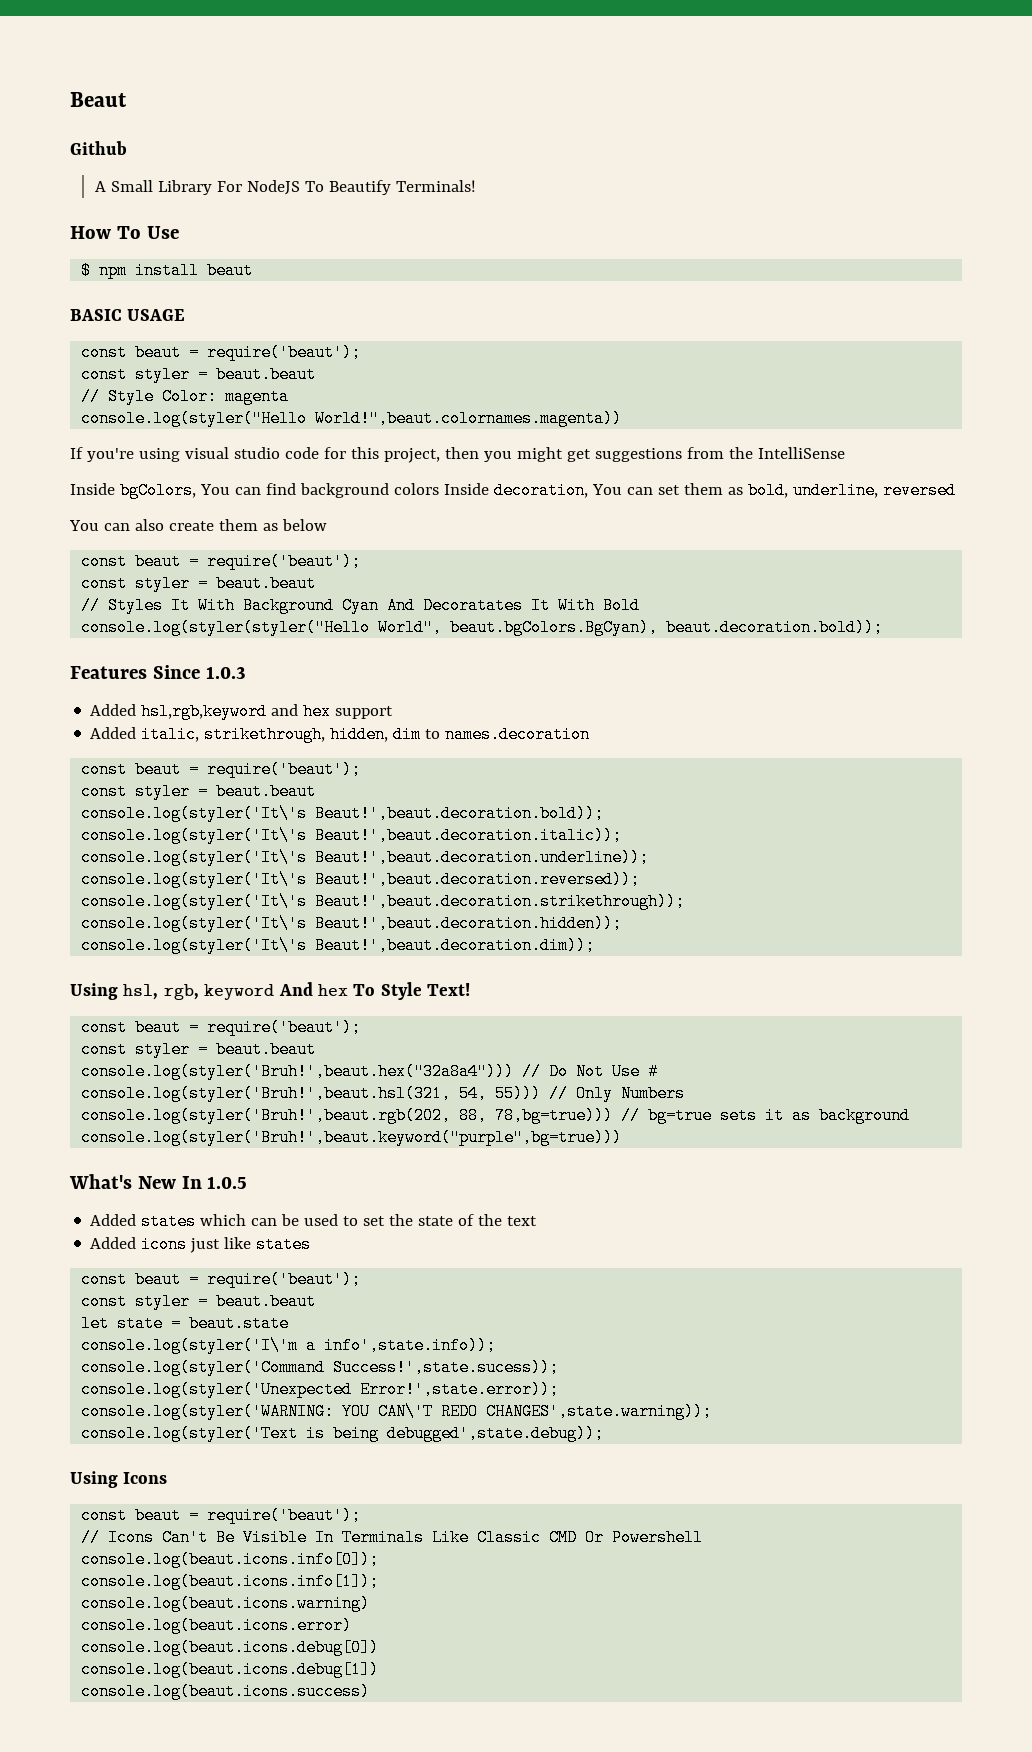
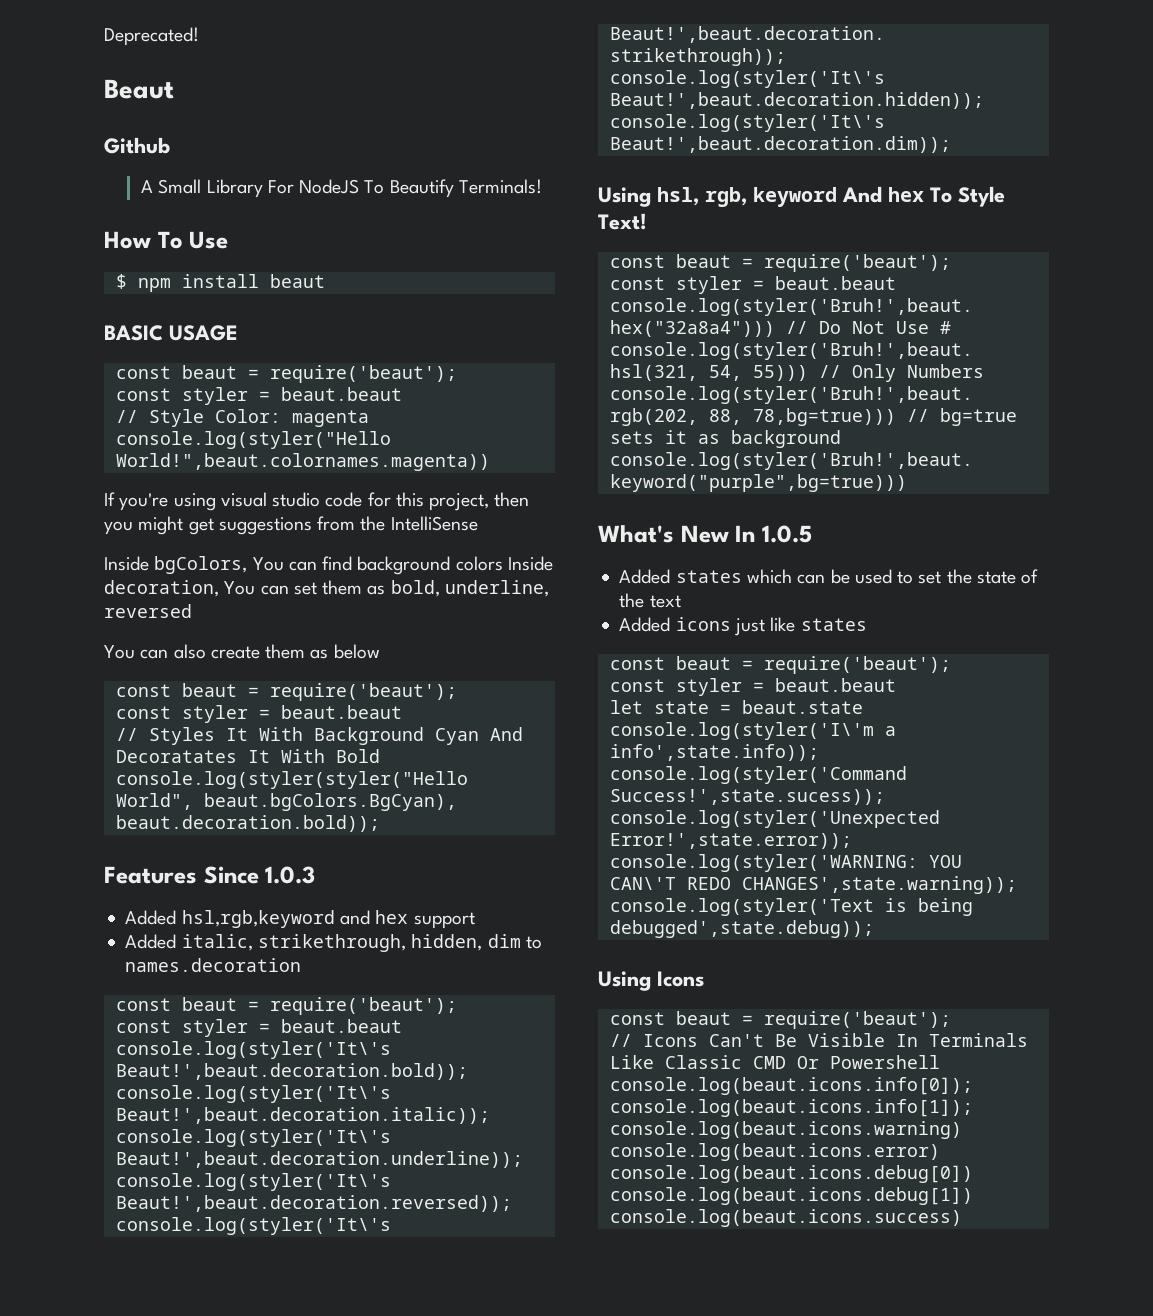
(70, 99) none -> [104,27,199,46] Deprecated! //

